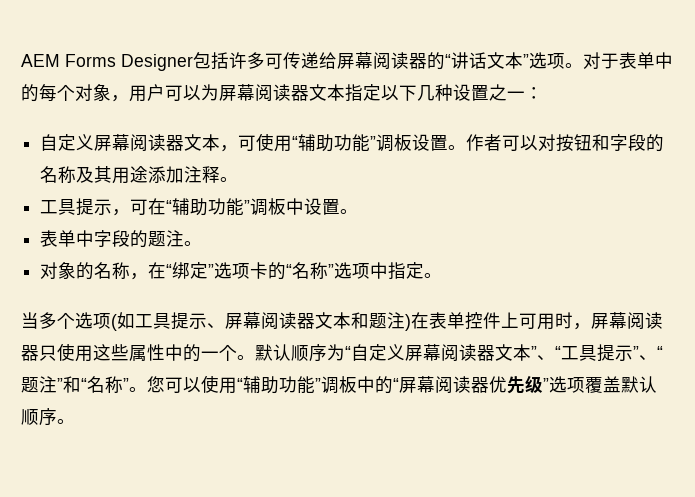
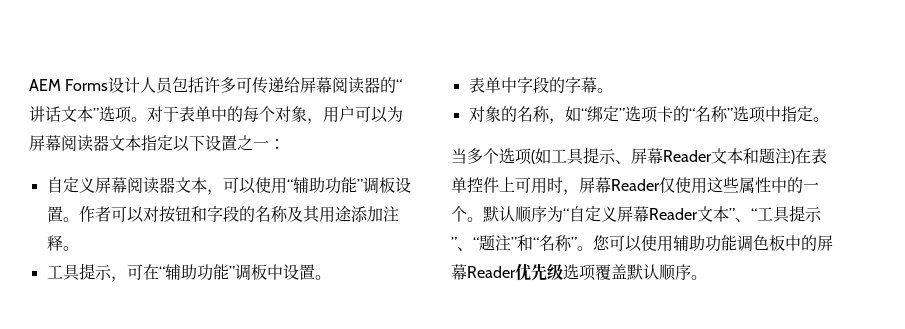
[121,54,193,71] Designer -> [108,77,174,94] 设计人员
[417,84,453,101] 几种 -> (205, 143) none
(257, 143) none -> [238,177,256,194] 以
[148,230,185,247] 题注 -> [564,77,597,93] 字幕
[148,262,167,279] 在 -> [564,106,581,122] 如
[261,312,315,329] 阅读器 -> [663,150,712,162] Reader
[627,312,663,329] [21,345,57,361] 阅读器只 -> [611,177,675,193] Reader仅
[441,344,495,361] 阅读器 -> [649,208,698,220] Reader
[237,375,549,394] “辅助功能”调板中的“屏幕阅读器优先级” -> [673,235,833,252] [451,263,563,281] 辅助功能调色板中的屏幕Reader优先级

